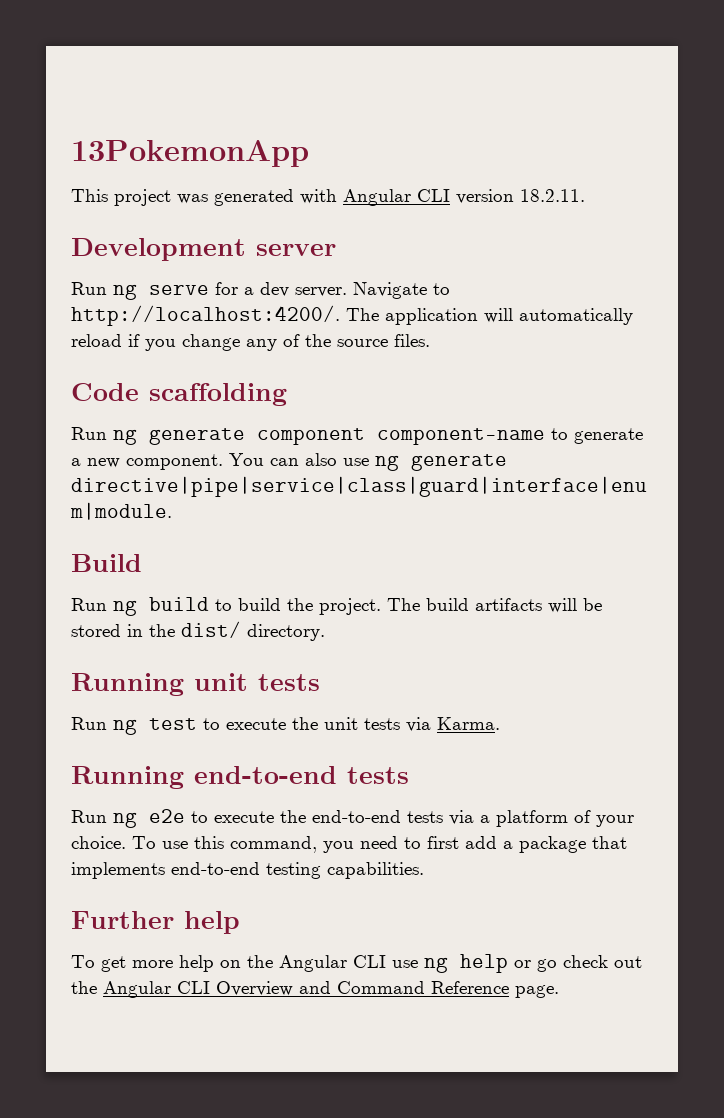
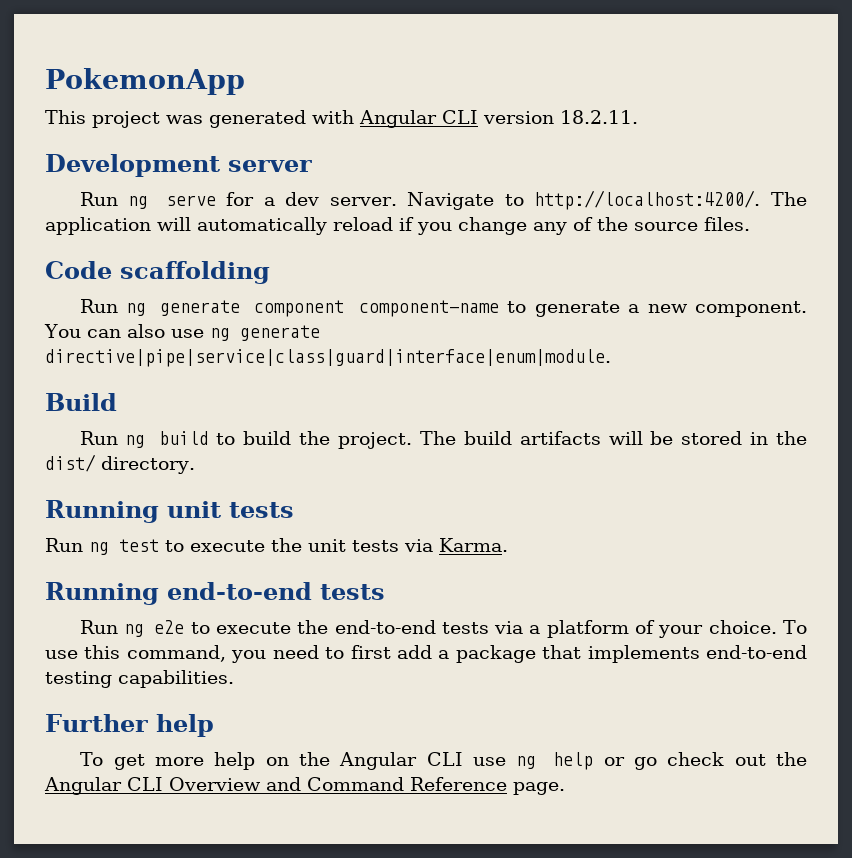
[71,140,309,167] 13PokemonApp -> [45,68,245,95] PokemonApp

